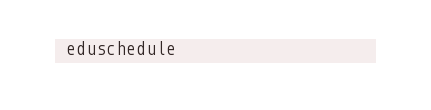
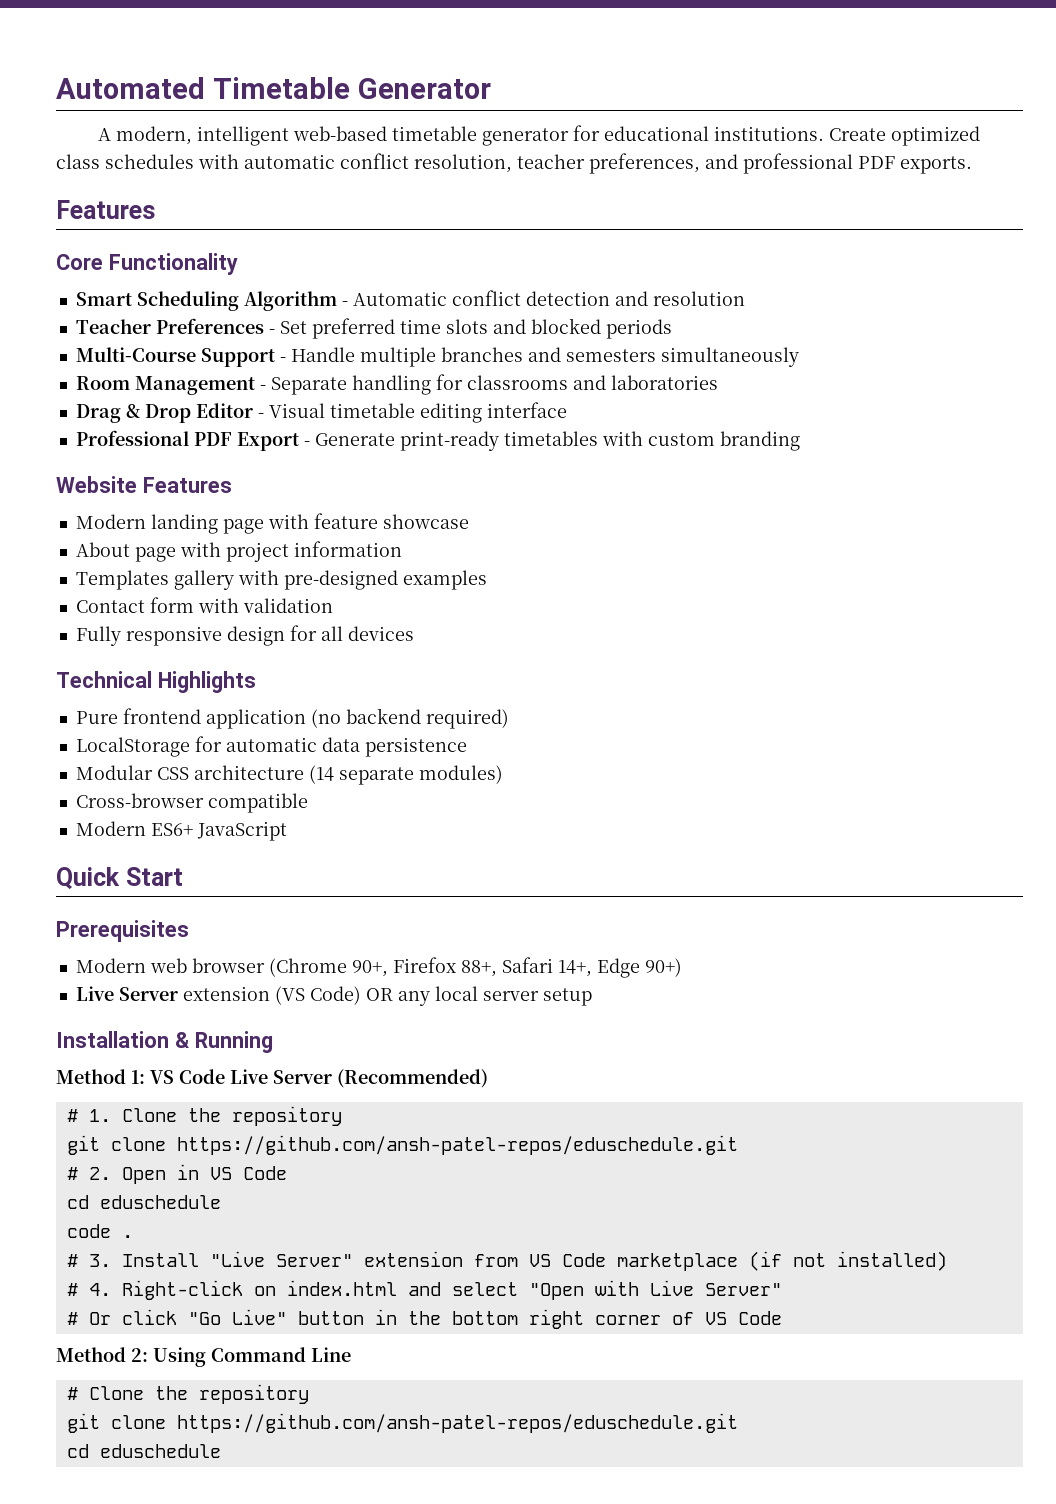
(65, 48) none -> [56,77,491,99] [98,125,981,146] [56,153,972,174] [56,200,155,219] [56,253,238,275] [75,290,745,311] [75,318,672,339] [75,347,799,367] [75,374,718,395] [75,402,567,423] [75,430,800,451] [56,476,232,493] [75,513,469,534] [75,541,402,562] [75,570,487,590] [75,597,333,613] [75,625,414,646] [56,671,256,693] [75,708,509,729] [75,736,467,757] [75,765,503,785] [75,793,308,813] [75,821,287,841] [56,867,183,890] [56,920,189,942] [75,957,682,978] [75,986,592,1006] [56,1031,273,1053] [56,1069,488,1088] [66,1106,342,1126] [66,1135,738,1155] [66,1164,287,1184] [66,1195,221,1209] [66,1224,133,1238] [66,1251,947,1271] [66,1280,782,1300] [66,1309,782,1329] [56,1347,351,1367] [66,1384,309,1404] [66,1413,738,1433] [66,1444,89,1458] Automated Timetable Generator // A modern, intelligent web-based timetable generator for educational institutions. Create optimized class schedules with automatic conflict resolution, teacher preferences, and professional PDF exports. // Features // Core Functionality // Smart Scheduling Algorithm - Automatic conflict detection and resolution // Teacher Preferences - Set preferred time slots and blocked periods // Multi-Course Support - Handle multiple branches and semesters simultaneously // Room Management - Separate handling for classrooms and laboratories // Drag & Drop Editor - Visual timetable editing interface // Professional PDF Export - Generate print-ready timetables with custom branding // Website Features // Modern landing page with feature showcase // About page with project information // Templates gallery with pre-designed examples // Contact form with validation // Fully responsive design for all devices // Technical Highlights // Pure frontend application (no backend required) // LocalStorage for automatic data persistence // Modular CSS architecture (14 separate modules) // Cross-browser compatible // Modern ES6+ JavaScript // Quick Start // Prerequisites // Modern web browser (Chrome 90+, Firefox 88+, Safari 14+, Edge 90+) // Live Server extension (VS Code) OR any local server setup // Installation & Running // Method 1: VS Code Live Server (Recommended) // # 1. Clone the repository // git clone https://github.com/ansh-patel-repos/eduschedule.git // # 2. Open in VS Code // cd eduschedule // code . // # 3. Install "Live Server" extension from VS Code marketplace (if not installed) // # 4. Right-click on index.html and select "Open with Live Server" // # Or click "Go Live" button in the bottom right corner of VS Code // Method 2: Using Command Line // # Clone the repository // git clone https://github.com/ansh-patel-repos/eduschedule.git // cd

